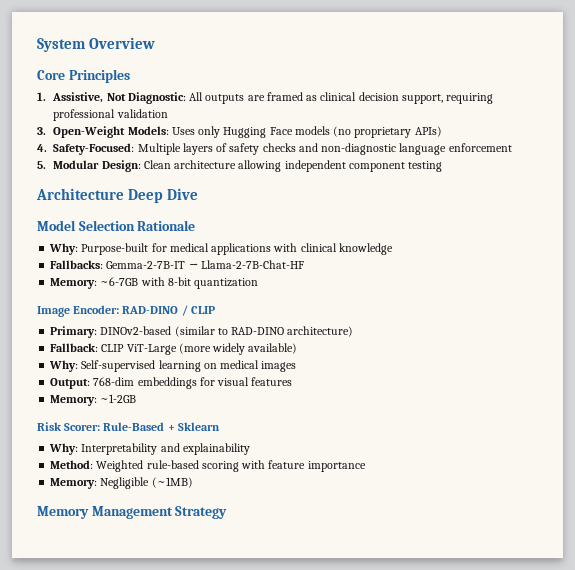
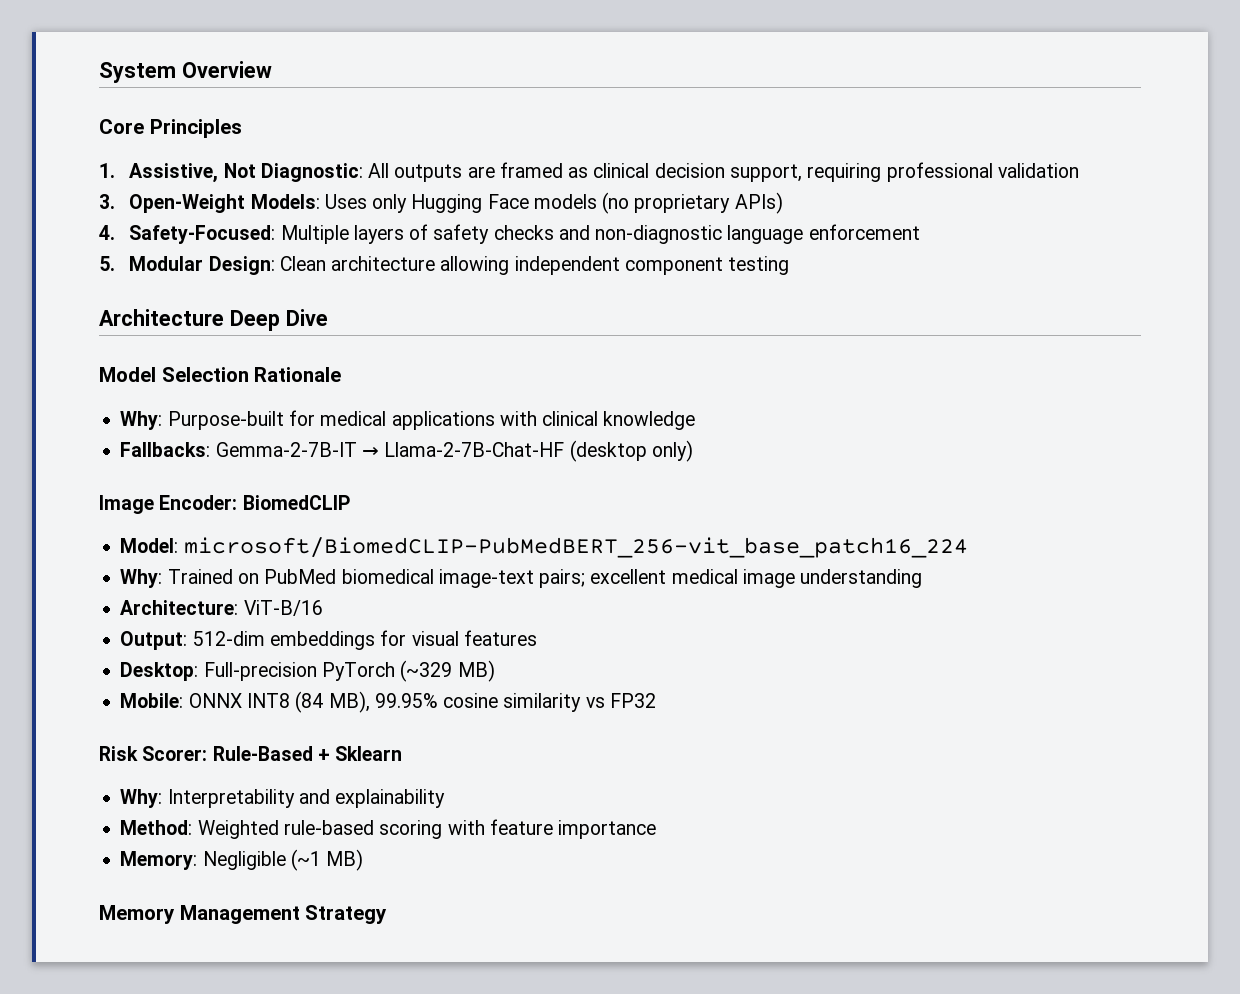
[50,277,259,289] [37,305,215,317] [50,326,354,338] [50,343,298,355] [49,360,297,372] // Memory: ~6-7GB with 8-bit quantization // Image Encoder: RAD-DINO / CLIP // Primary: DINOv2-based (similar to RAD-DINO architecture) // Fallback: CLIP ViT-Large (more widely available) // Why: Self-supervised learning on medical images -> [569,440,693,462] [99,495,350,514] [120,537,968,558] [120,569,923,588] [120,600,323,616] (desktop only) // Image Encoder: BiomedCLIP // Model: microsoft/BiomedCLIP-PubMedBERT_256-vit_base_patch16_224 // Why: Trained on PubMed biomedical image-text pairs; excellent medical image understanding // Architecture: ViT-B/16
[93,377,135,386] 768-dim -> [192,631,265,646] 512-dim
[50,394,137,406] Memory: ~1-2GB -> [120,660,495,682] [120,691,656,713] Desktop: Full-precision PyTorch (~329 MB) // Mobile: ONNX INT8 (84 MB), 99.95% cosine similarity vs FP32
[151,477,193,488] (~1MB) -> [290,849,364,871] (~1 MB)

